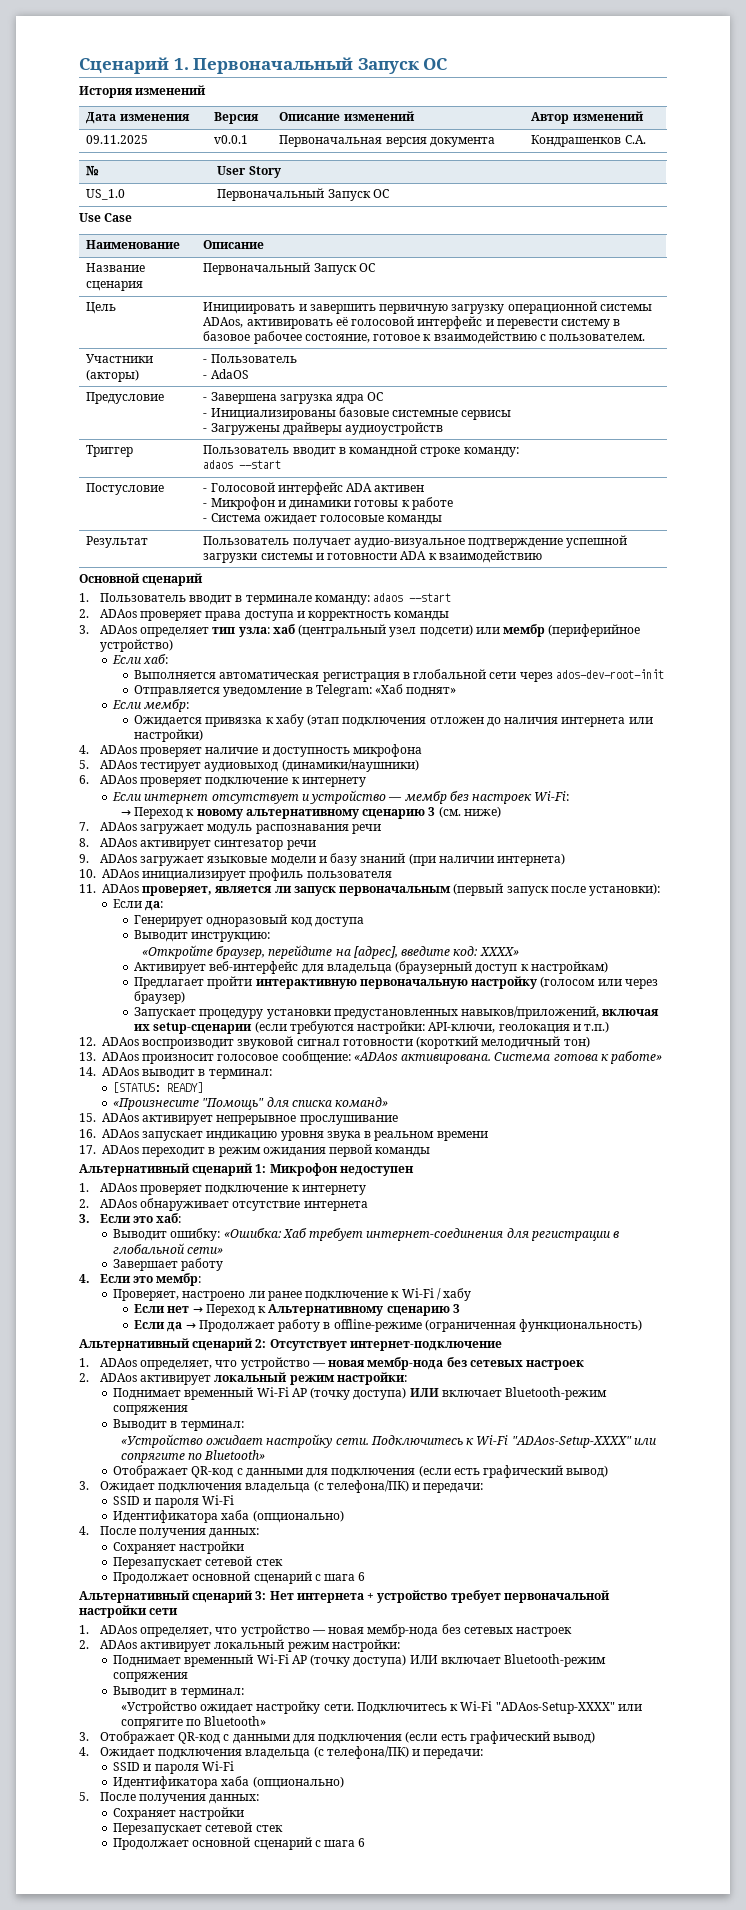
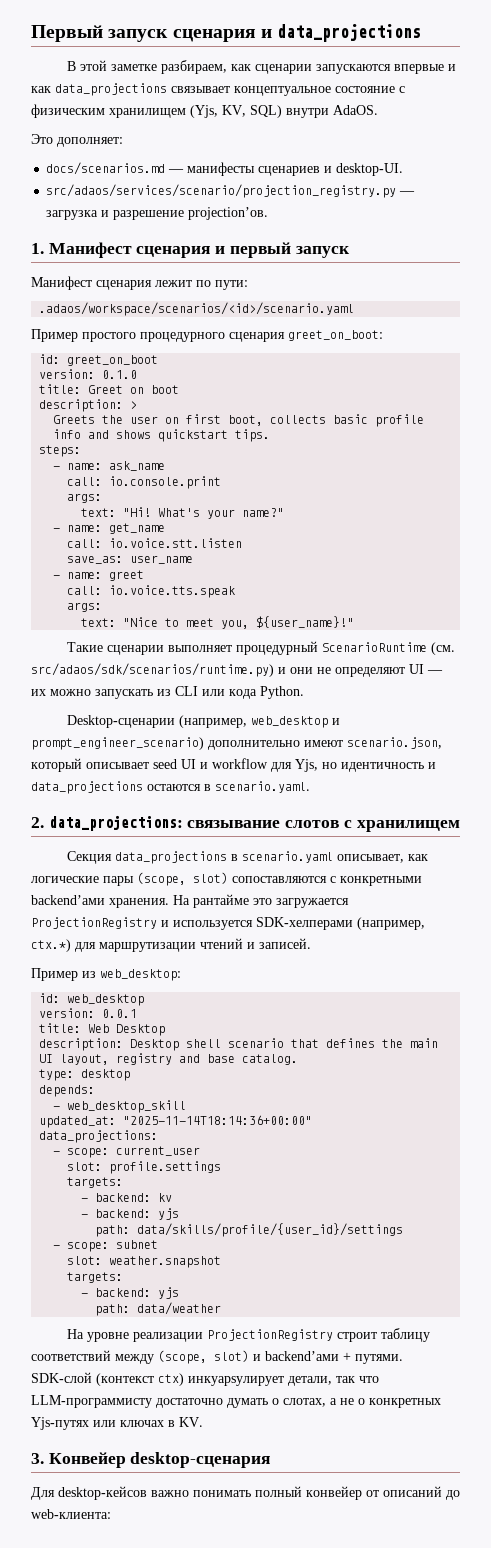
[79,57,448,74] [79,85,207,98] [86,112,190,124] [214,112,260,124] [279,111,415,121] [531,111,644,124] [86,135,149,144] [214,135,249,144] [279,135,495,147] [531,135,646,147] [86,165,100,176] [217,166,281,178] [86,189,126,200] [217,188,389,201] [79,213,133,222] [86,240,181,249] [203,240,265,249] [86,263,146,272] [86,281,144,291] [203,262,375,275] [86,302,117,314] [203,301,652,314] [203,316,621,329] [203,331,645,344] [86,354,154,363] [86,369,140,382] [203,354,297,363] [203,369,249,379] [86,392,165,404] [203,392,384,404] [203,407,512,420] [203,422,444,435] [86,445,134,457] [203,444,519,457] [203,460,282,469] [86,483,165,495] [203,482,425,495] [203,497,453,510] [203,513,443,525] [86,536,149,548] [203,535,628,548] [203,550,542,563] [79,573,204,586] [79,593,452,605] [79,609,450,621] [79,624,641,637] [99,639,173,652] [112,654,169,664] [134,669,664,682] [134,684,457,697] [112,699,190,712] [134,714,653,727] [134,729,204,742] [79,744,423,757] [79,759,419,772] [79,775,366,787] [112,790,570,804] [120,806,501,819] [79,822,381,834] [79,838,316,850] [79,853,566,866] [79,868,392,881] [79,883,661,896] [113,899,164,911] [134,914,364,927] [134,930,271,942] [141,945,519,959] [134,961,608,974] [134,976,658,989] [134,991,186,1004] [134,1006,660,1019] [134,1021,610,1034] [79,1036,590,1049] [79,1051,663,1064] [79,1067,272,1079] [113,1082,204,1093] [113,1097,389,1110] [79,1113,398,1125] [79,1129,488,1141] [79,1144,431,1157] [79,1163,414,1176] [79,1183,366,1195] [79,1198,368,1211] [79,1213,182,1223] [113,1228,620,1241] [113,1243,224,1254] [113,1258,224,1271] [79,1273,202,1286] [113,1288,472,1301] [134,1304,460,1316] [134,1319,643,1332] [79,1338,502,1351] [79,1357,585,1370] [79,1372,407,1385] [113,1387,608,1400] [113,1405,189,1415] [113,1419,244,1431] [120,1434,656,1448] [120,1450,266,1463] [113,1465,609,1478] [79,1480,484,1493] [113,1495,234,1508] [113,1510,344,1523] [79,1526,260,1538] [113,1541,245,1554] [113,1556,283,1569] [113,1571,366,1584] [79,1590,610,1603] [79,1605,179,1618] [79,1624,573,1637] [79,1639,400,1652] [113,1654,607,1667] [113,1672,189,1682] [113,1686,244,1698] [120,1701,642,1714] [120,1716,267,1729] [79,1731,596,1744] [79,1746,484,1759] [113,1761,234,1774] [113,1776,344,1789] [79,1792,260,1804] [113,1807,245,1820] [113,1822,283,1835] [113,1837,366,1850] Сценарий 1. Первоначальный Запуск ОС // История изменений // Дата изменения | Версия | Описание изменений | Автор изменений // 09.11.2025 | v0.0.1 | Первоначальная версия документа | Кондрашенков С.А. // № | User Story // US_1.0 | Первоначальный Запуск ОС // Use Case // Наименование | Описание // Название сценария | Первоначальный Запуск ОС // Цель | Инициировать и завершить первичную загрузку операционной системы ADAos, активировать её голосовой интерфейс и перевести систему в базовое рабочее состояние, готовое к взаимодействию с пользователем. // Участники (акторы) | - Пользователь // - AdaOS // Предусловие | - Завершена загрузка ядра ОС // - Инициализированы базовые системные сервисы // - Загружены драйверы аудиоустройств // Триггер | Пользователь вводит в командной строке команду: // adaos --start // Постусловие | - Голосовой интерфейс ADA активен // - Микрофон и динамики готовы к работе // - Система ожидает голосовые команды // Результат | Пользователь получает аудио-визуальное подтверждение успешной загрузки системы и готовности ADA к взаимодействию // Основной сценарий // 1. Пользователь вводит в терминале команду: adaos --start // 2. ADAos проверяет права доступа и корректность команды // 3. ADAos определяет тип узла: хаб (центральный узел подсети) или мембр (периферийное устройство) // Если хаб: // Выполняется автоматическая регистрация в глобальной сети через ados-dev-root-init // Отправляется уведомление в Telegram: «Хаб поднят» // Если мембр: // Ожидается привязка к хабу (этап подключения отложен до наличия интернета или настройки) // 4. ADAos проверяет наличие и доступность микрофона // 5. ADAos тестирует аудиовыход (динамики/наушники) // 6. ADAos проверяет подключение к интернету // Если интернет отсутствует и устройство — мембр без настроек Wi-Fi: // → Переход к новому альтернативному сценарию 3 (см. ниже) // 7. ADAos загружает модуль распознавания речи // 8. ADAos активирует синтезатор речи // 9. ADAos загружает языковые модели и базу знаний (при наличии интернета) // 10. ADAos инициализирует профиль пользователя // 11. ADAos проверяет, является ли запуск первоначальным (первый запуск после установки): // Если да: // Генерирует одноразовый код доступа // Выводит инструкцию: // «Откройте браузер, перейдите на [адрес], введите код: XXXX» // Активирует веб-интерфейс для владельца (браузерный доступ к настройкам) // Предлагает пройти интерактивную первоначальную настройку (голосом или через браузер) // Запускает процедуру установки предустановленных навыков/приложений, включая их setup-сценарии (если требуются настройки: API-ключи, геолокация и т.п.) // 12. ADAos воспроизводит звуковой сигнал готовности (короткий мелодичный тон) // 13. ADAos произносит голосовое сообщение: «ADAos активирована. Система готова к работе» // 14. ADAos выводит в терминал: // [STATUS: READY] // «Произнесите "Помощь" для списка команд» // 15. ADAos активирует непрерывное прослушивание // 16. ADAos запускает индикацию уровня звука в реальном времени // 17. ADAos переходит в режим ожидания первой команды // Альтернативный сценарий 1: Микрофон недоступен // 1. ADAos проверяет подключение к интернету // 2. ADAos обнаруживает отсутствие интернета // 3. Если это хаб: // Выводит ошибку: «Ошибка: Хаб требует интернет-соединения для регистрации в глобальной сети» // Завершает работу // 4. Если это мембр: // Проверяет, настроено ли ранее подключение к Wi-Fi / хабу // Если нет → Переход к Альтернативному сценарию 3 // Если да → Продолжает работу в offline-режиме (ограниченная функциональность) // Альтернативный сценарий 2: Отсутствует интернет-подключение // 1. ADAos определяет, что устройство — новая мембр-нода без сетевых настроек // 2. ADAos активирует локальный режим настройки: // Поднимает временный Wi-Fi AP (точку доступа) ИЛИ включает Bluetooth-режим сопряжения // Выводит в терминал: // «Устройство ожидает настройку сети. Подключитесь к Wi-Fi "ADAos-Setup-XXXX" или сопрягите по Bluetooth» // Отображает QR-код с данными для подключения (если есть графический вывод) // 3. Ожидает подключения владельца (с телефона/ПК) и передачи: // SSID и пароля Wi-Fi // Идентификатора хаба (опционально) // 4. После получения данных: // Сохраняет настройки // Перезапускает сетевой стек // Продолжает основной сценарий с шага 6 // Альтернативный сценарий 3: Нет интернета + устройство требует первоначальной настройки сети // 1. ADAos определяет, что устройство — новая мембр-нода без сетевых настроек // 2. ADAos активирует локальный режим настройки: // Поднимает временный Wi-Fi AP (точку доступа) ИЛИ включает Bluetooth-режим сопряжения // Выводит в терминал: // «Устройство ожидает настройку сети. Подключитесь к Wi-Fi "ADAos-Setup-XXXX" или сопрягите по Bluetooth» // 3. Отображает QR-код с данными для подключения (если есть графический вывод) // 4. Ожидает подключения владельца (с телефона/ПК) и передачи: // SSID и пароля Wi-Fi // Идентификатора хаба (опционально) // 5. После получения данных: // Сохраняет настройки // Перезапускает сетевой стек // Продолжает основной сценарий с шага 6 -> [31,24,422,42] [66,60,456,74] [31,83,405,96] [31,104,378,118] [31,134,123,147] [46,162,404,176] [46,184,416,198] [46,207,269,220] [31,242,350,258] [31,276,248,290] [39,302,355,316] [31,329,383,342] [39,354,159,366] [39,369,138,379] [39,384,180,394] [39,399,138,412] [53,414,425,427] [53,429,271,442] [39,445,82,457] [53,461,166,471] [67,476,222,489] [67,493,103,503] [81,507,285,519] [53,523,166,534] [67,538,243,548] [67,555,194,564] [53,570,145,581] [67,585,236,598] [67,602,103,612] [81,616,355,629] [66,641,455,655] [31,663,443,677] [31,686,304,699] [66,715,340,728] [31,737,442,750] [31,758,436,772] [31,781,310,794] [31,815,460,832] [66,851,428,864] [31,872,422,886] [31,894,349,908] [31,917,425,930] [31,938,311,952] [31,968,181,981] [39,993,145,1006] [39,1008,138,1018] [39,1023,166,1036] [39,1038,439,1051] [39,1053,299,1065] [39,1069,131,1081] [39,1085,96,1097] [53,1100,187,1113] [39,1115,313,1128] [39,1130,159,1143] [53,1146,201,1158] [67,1161,222,1174] [67,1177,124,1188] [81,1193,173,1202] [81,1208,180,1220] [95,1223,404,1237] [53,1240,159,1252] [67,1256,222,1268] [67,1272,124,1283] [81,1287,180,1299] [95,1302,222,1316] [66,1328,430,1342] [31,1350,403,1364] [31,1372,379,1386] [31,1395,441,1408] [31,1417,203,1430] [31,1452,271,1468] [31,1486,460,1500] [31,1509,111,1519] Первый запуск сценария и data_projections // В этой заметке разбираем, как сценарии запускаются впервые и как data_projections связывает концептуальное состояние с физическим хранилищем (Yjs, KV, SQL) внутри AdaOS. // Это дополняет: // docs/scenarios.md — манифесты сценариев и desktop‑UI. // src/adaos/services/scenario/projection_registry.py — загрузка и разрешение projection’ов. // 1. Манифест сценария и первый запуск // Манифест сценария лежит по пути: // .adaos/workspace/scenarios/<id>/scenario.yaml // Пример простого процедурного сценария greet_on_boot: // id: greet_on_boot // version: 0.1.0 // title: Greet on boot // description: > // Greets the user on first boot, collects basic profile info and shows quickstart tips. // steps: // - name: ask_name // call: io.console.print // args: // text: "Hi! What's your name?" // - name: get_name // call: io.voice.stt.listen // save_as: user_name // - name: greet // call: io.voice.tts.speak // args: // text: "Nice to meet you, ${user_name}!" // Такие сценарии выполняет процедурный ScenarioRuntime (см. src/adaos/sdk/scenarios/runtime.py) и они не определяют UI — их можно запускать из CLI или кода Python. // Desktop‑сценарии (например, web_desktop и prompt_engineer_scenario) дополнительно имеют scenario.json, который описывает seed UI и workflow для Yjs, но идентичность и data_projections остаются в scenario.yaml. // 2. data_projections: связывание слотов с хранилищем // Секция data_projections в scenario.yaml описывает, как логические пары (scope, slot) сопоставляются с конкретными backend’ами хранения. На рантайме это загружается ProjectionRegistry и используется SDK‑хелперами (например, ctx.*) для маршрутизации чтений и записей. // Пример из web_desktop: // id: web_desktop // version: 0.0.1 // title: Web Desktop // description: Desktop shell scenario that defines the main UI layout, registry and base catalog. // type: desktop // depends: // - web_desktop_skill // updated_at: "2025-11-14T18:14:36+00:00" // data_projections: // - scope: current_user // slot: profile.settings // targets: // - backend: kv // - backend: yjs // path: data/skills/profile/{user_id}/settings // - scope: subnet // slot: weather.snapshot // targets: // - backend: yjs // path: data/weather // На уровне реализации ProjectionRegistry строит таблицу соответствий между (scope, slot) и backend’ами + путями. SDK‑слой (контекст ctx) инкуapsулирует детали, так что LLM‑программисту достаточно думать о слотах, а не о конкретных Yjs‑путях или ключах в KV. // 3. Конвейер desktop‑сценария // Для desktop‑кейсов важно понимать полный конвейер от описаний до web‑клиента:

